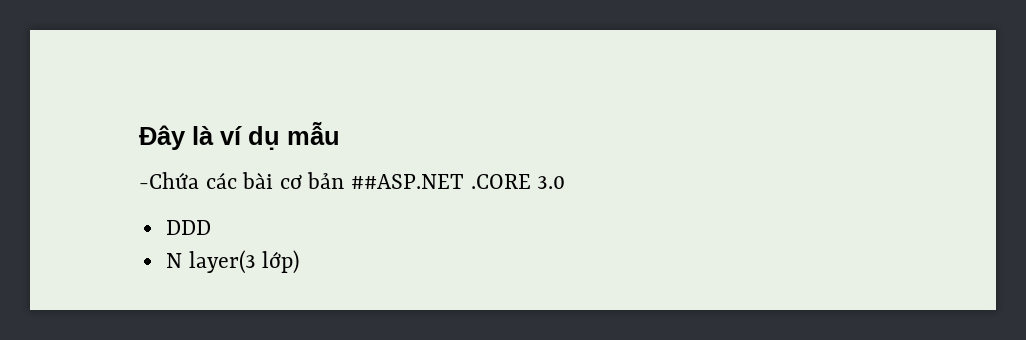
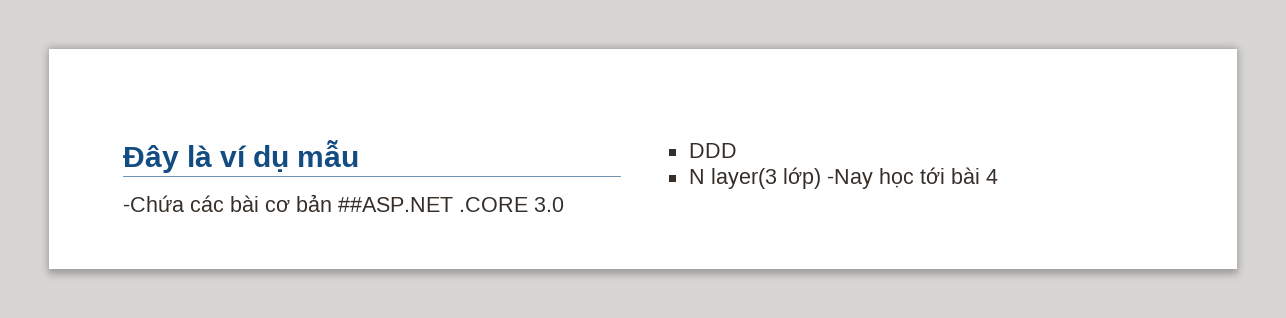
(300, 262) none -> [826,167,998,189] -Nay học tới bài 4

